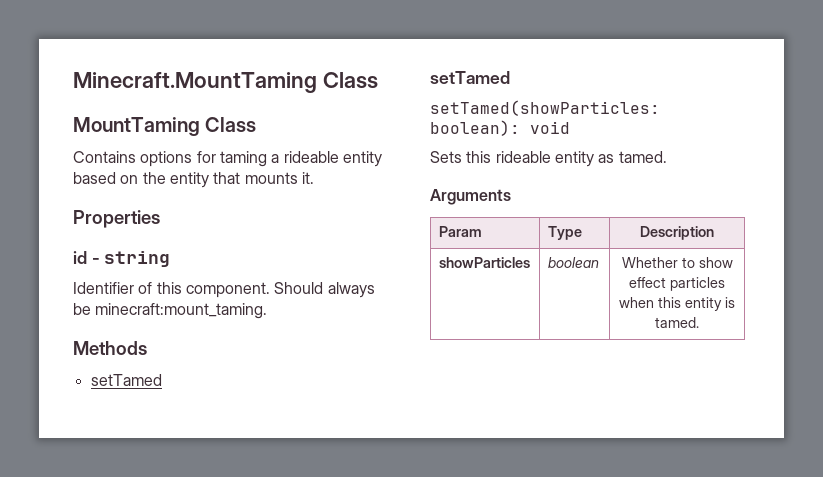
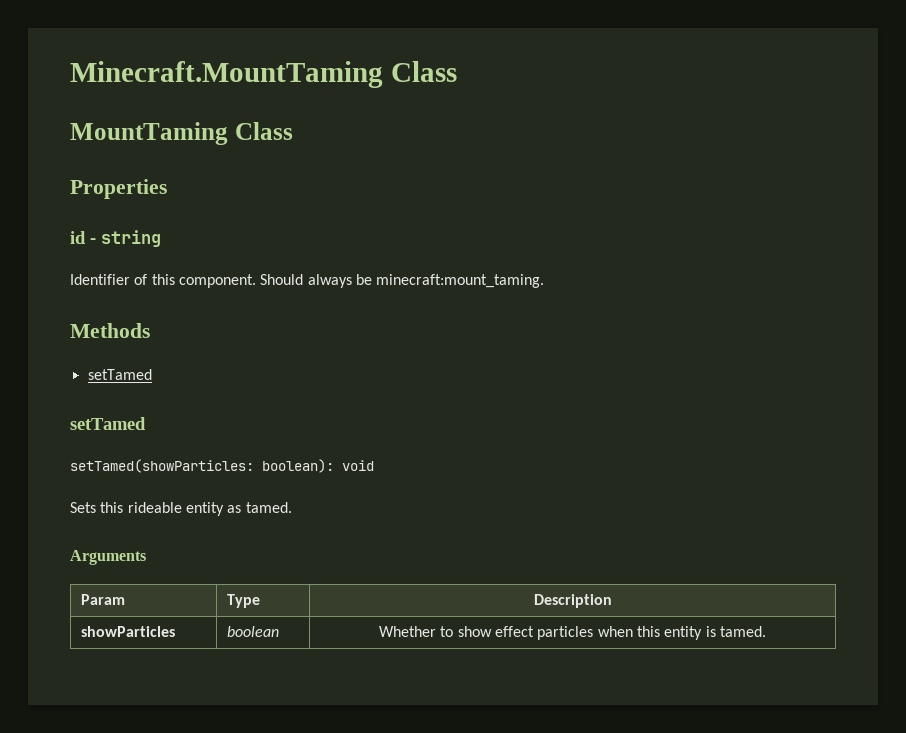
[73,151,382,167] [73,172,314,188] // Contains options for taming a rideable entity based on the entity that mounts it. -> (293, 131) none

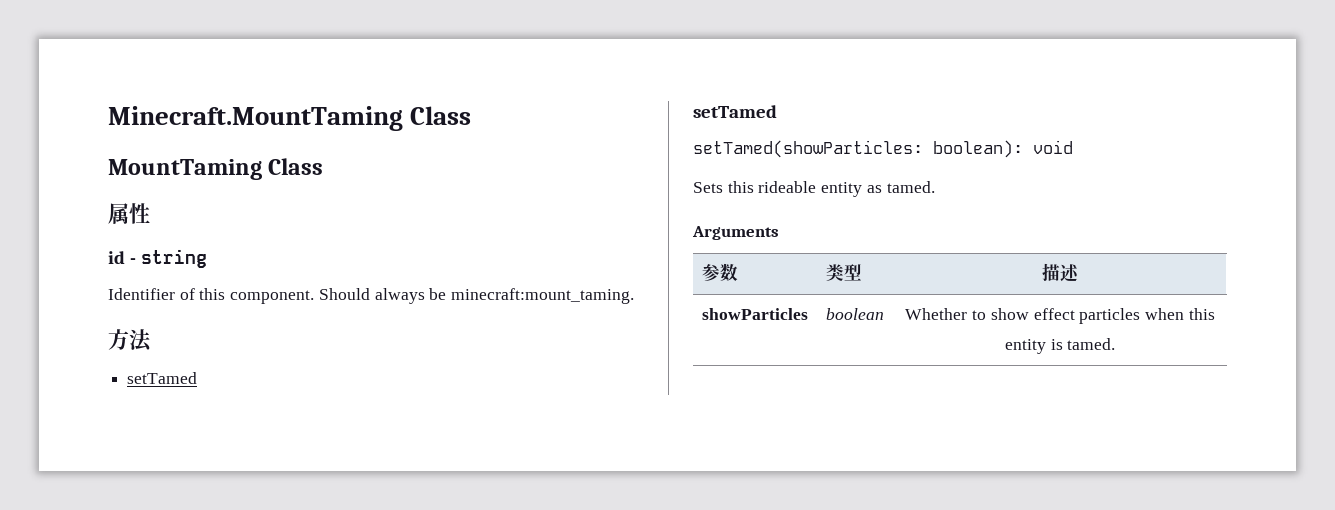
[70,179,167,199] Properties -> [108,203,150,224] 属性
[70,323,150,338] Methods -> [108,329,152,352] 方法
[81,594,126,605] [227,594,261,608] [533,594,612,608] Param | Type | Description -> [701,263,738,282] [825,264,862,281] [1042,263,1079,282] 参数 | 类型 | 描述

